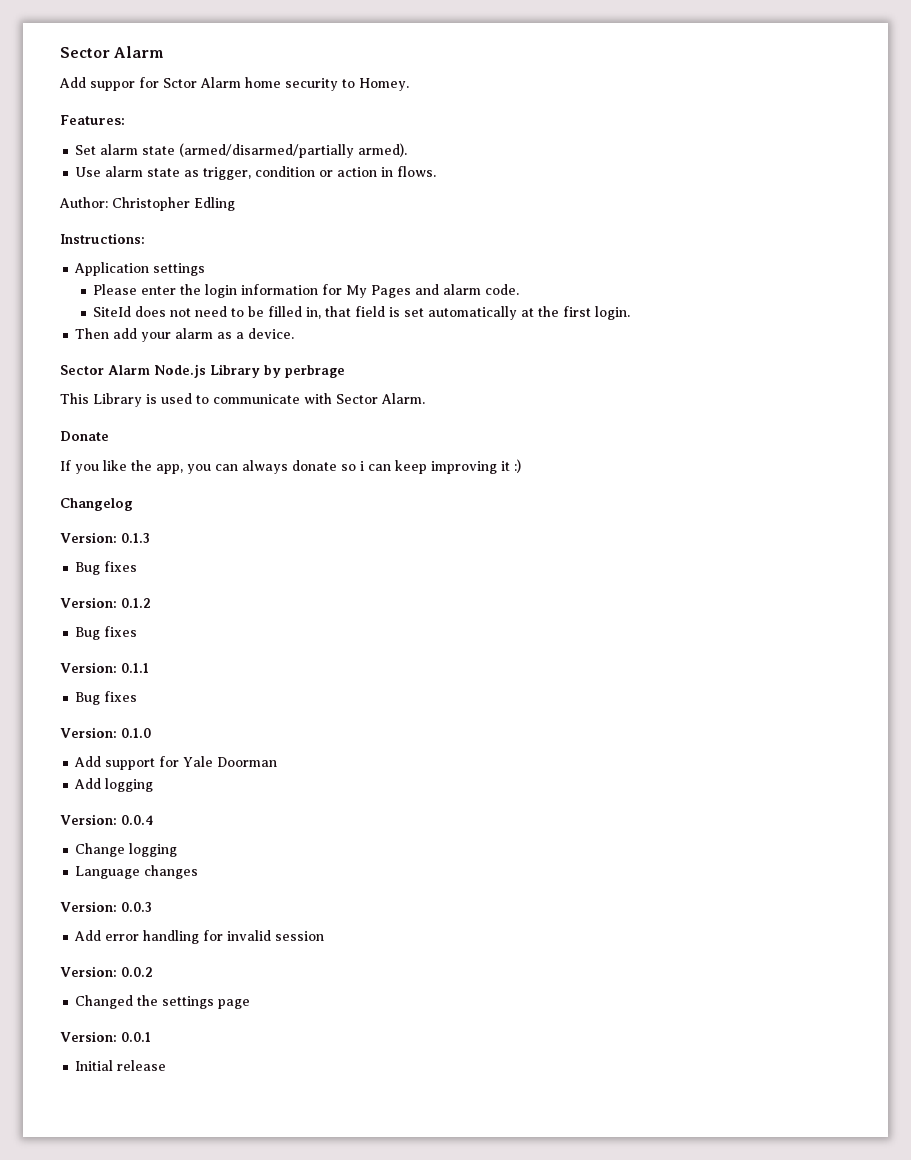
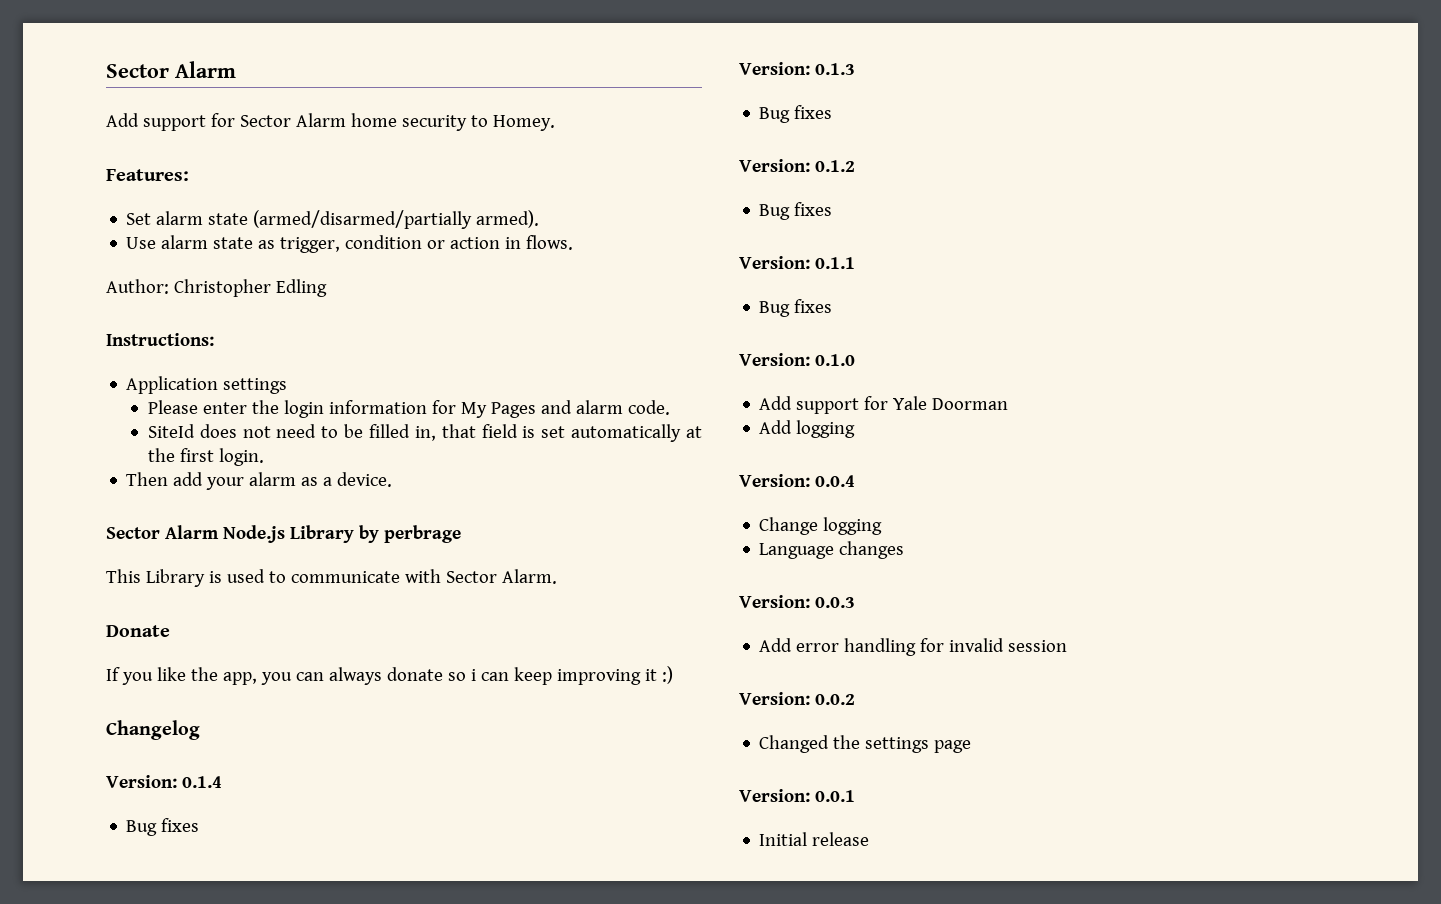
[90,77,197,91] suppor for Sctor -> [142,113,291,131] support for Sector
(133, 504) none -> [106,775,222,788] [126,818,200,836] // Version: 0.1.4 // Bug fixes

